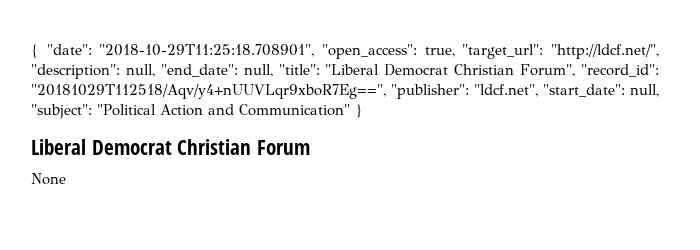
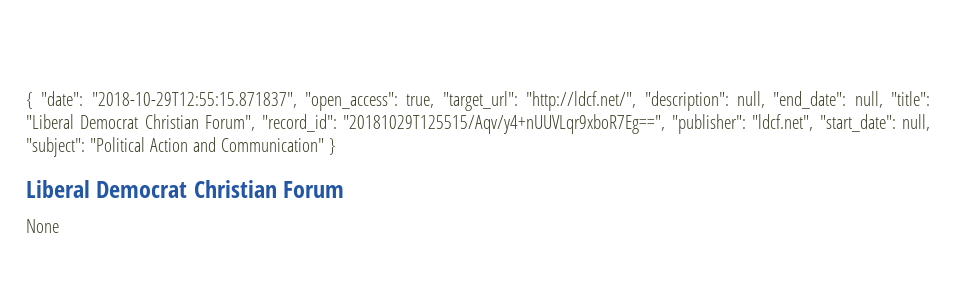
[99,44,315,57] "2018-10-29T11:25:18.708901", -> [91,92,297,108] "2018-10-29T12:55:15.871837",
[31,84,386,99] "20181029T112518/Aqv/y4+nUUVLqr9xboR7Eg==", -> [343,114,666,134] "20181029T125515/Aqv/y4+nUUVLqr9xboR7Eg==",

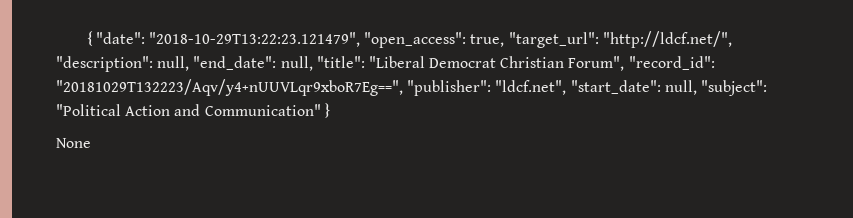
[91,92,297,108] "2018-10-29T12:55:15.871837", -> [149,32,361,47] "2018-10-29T13:22:23.121479",
[343,114,666,134] "20181029T125515/Aqv/y4+nUUVLqr9xboR7Eg==", -> [56,79,403,96] "20181029T132223/Aqv/y4+nUUVLqr9xboR7Eg==",
[26,180,345,198] // Liberal Democrat Christian Forum -> (330, 110) none

